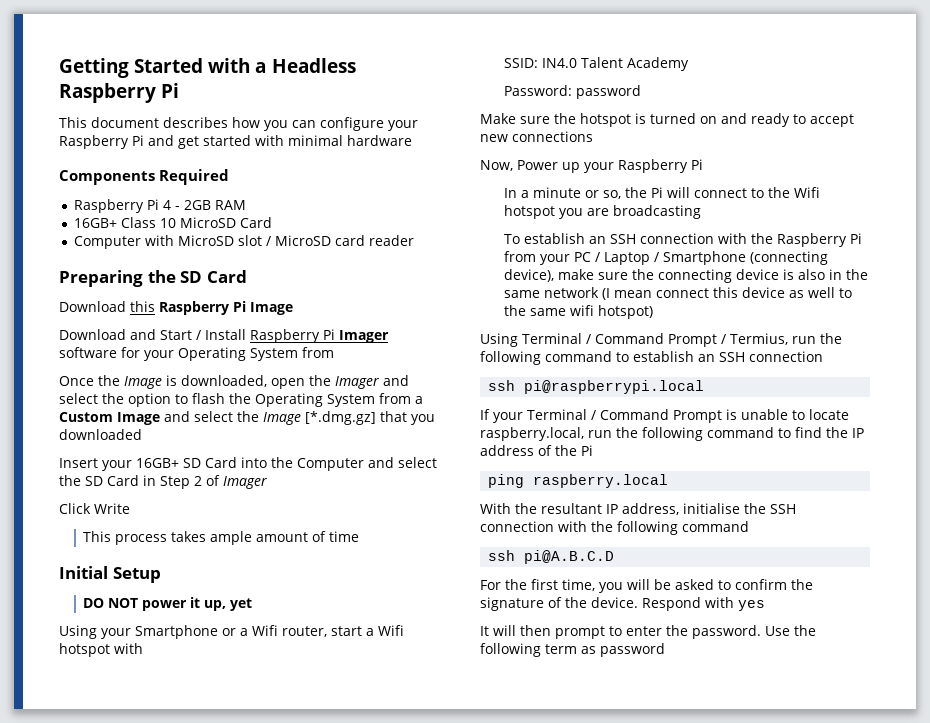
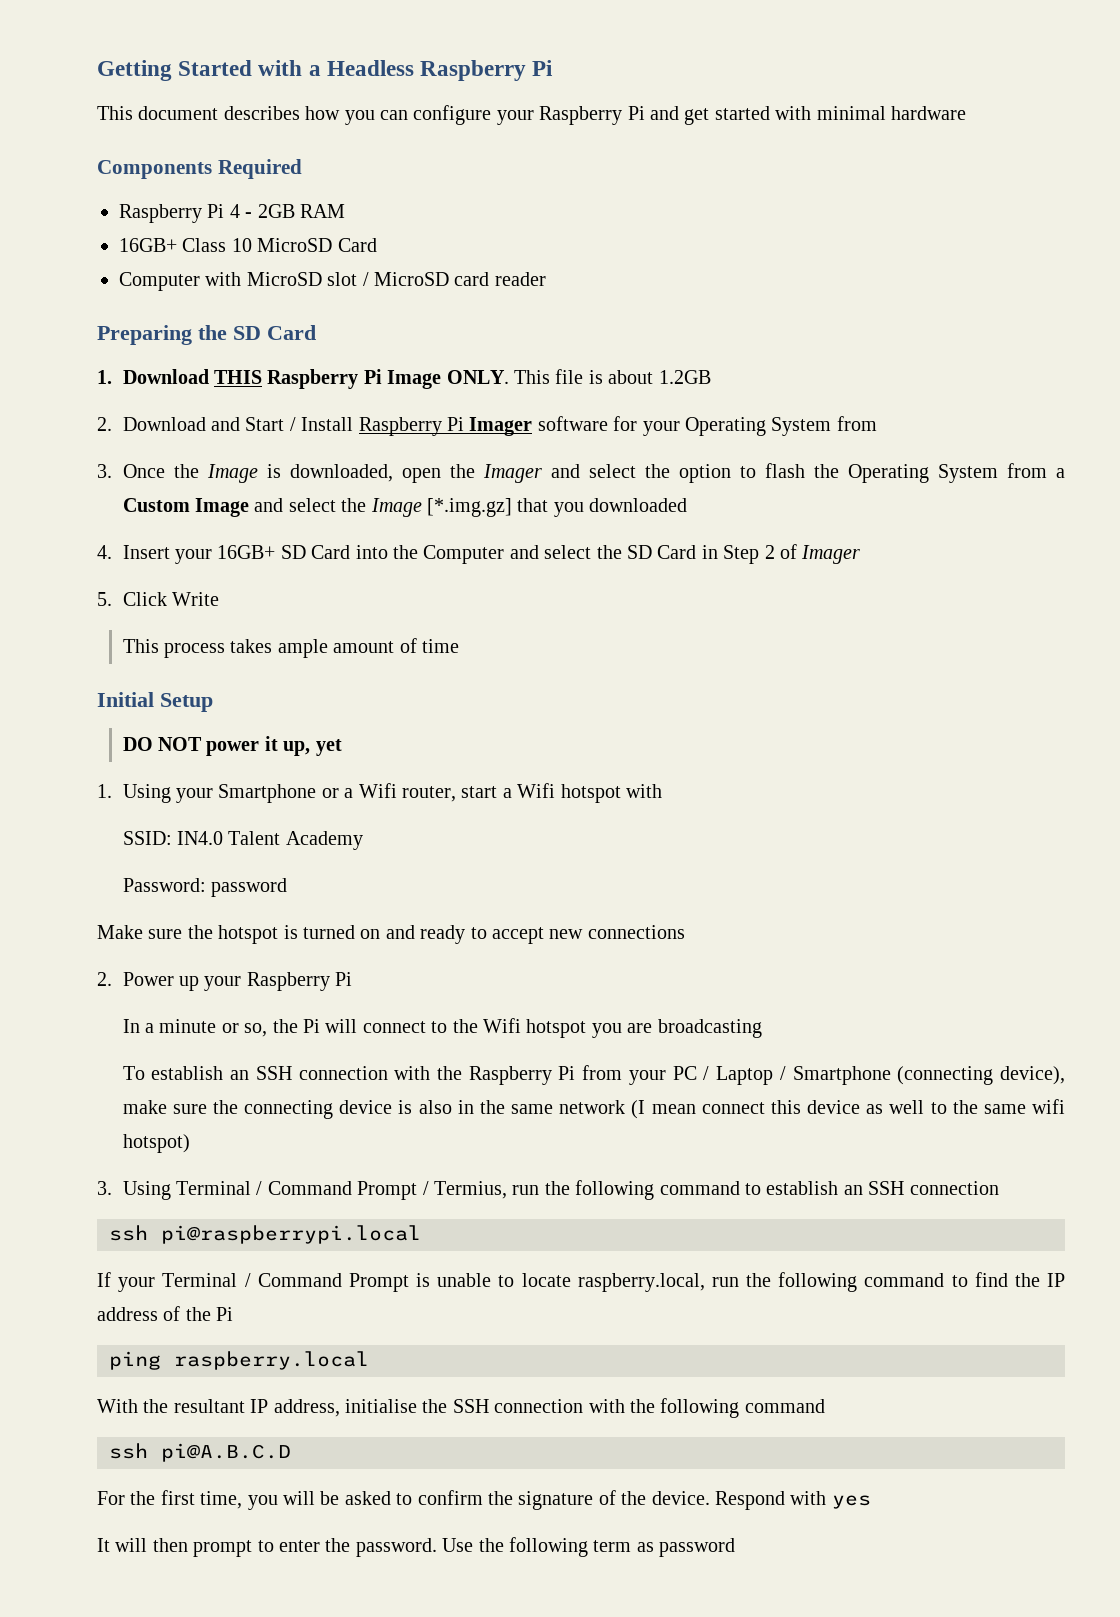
[59,301,155,312] Download this -> [97,369,263,384] 1. Download THIS
(293, 308) // -> [446,369,711,384] [97,417,112,431] ONLY. This file is about 1.2GB // 2.
(334, 352) none -> [97,464,112,478] 3.
[305,411,376,425] [*.dmg.gz] -> [427,498,513,517] [*.img.gz]
(142, 434) none -> [97,545,112,559] 4.
(267, 482) none -> [97,592,112,606] 5.
(252, 604) none -> [97,784,112,798] 1.
[480,160,513,171] Now, -> [97,972,112,986] 2.
(653, 312) none -> [97,1181,112,1195] 3.

